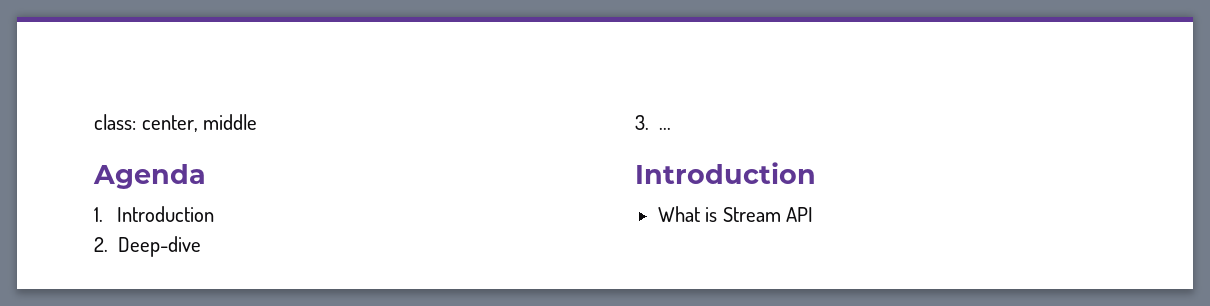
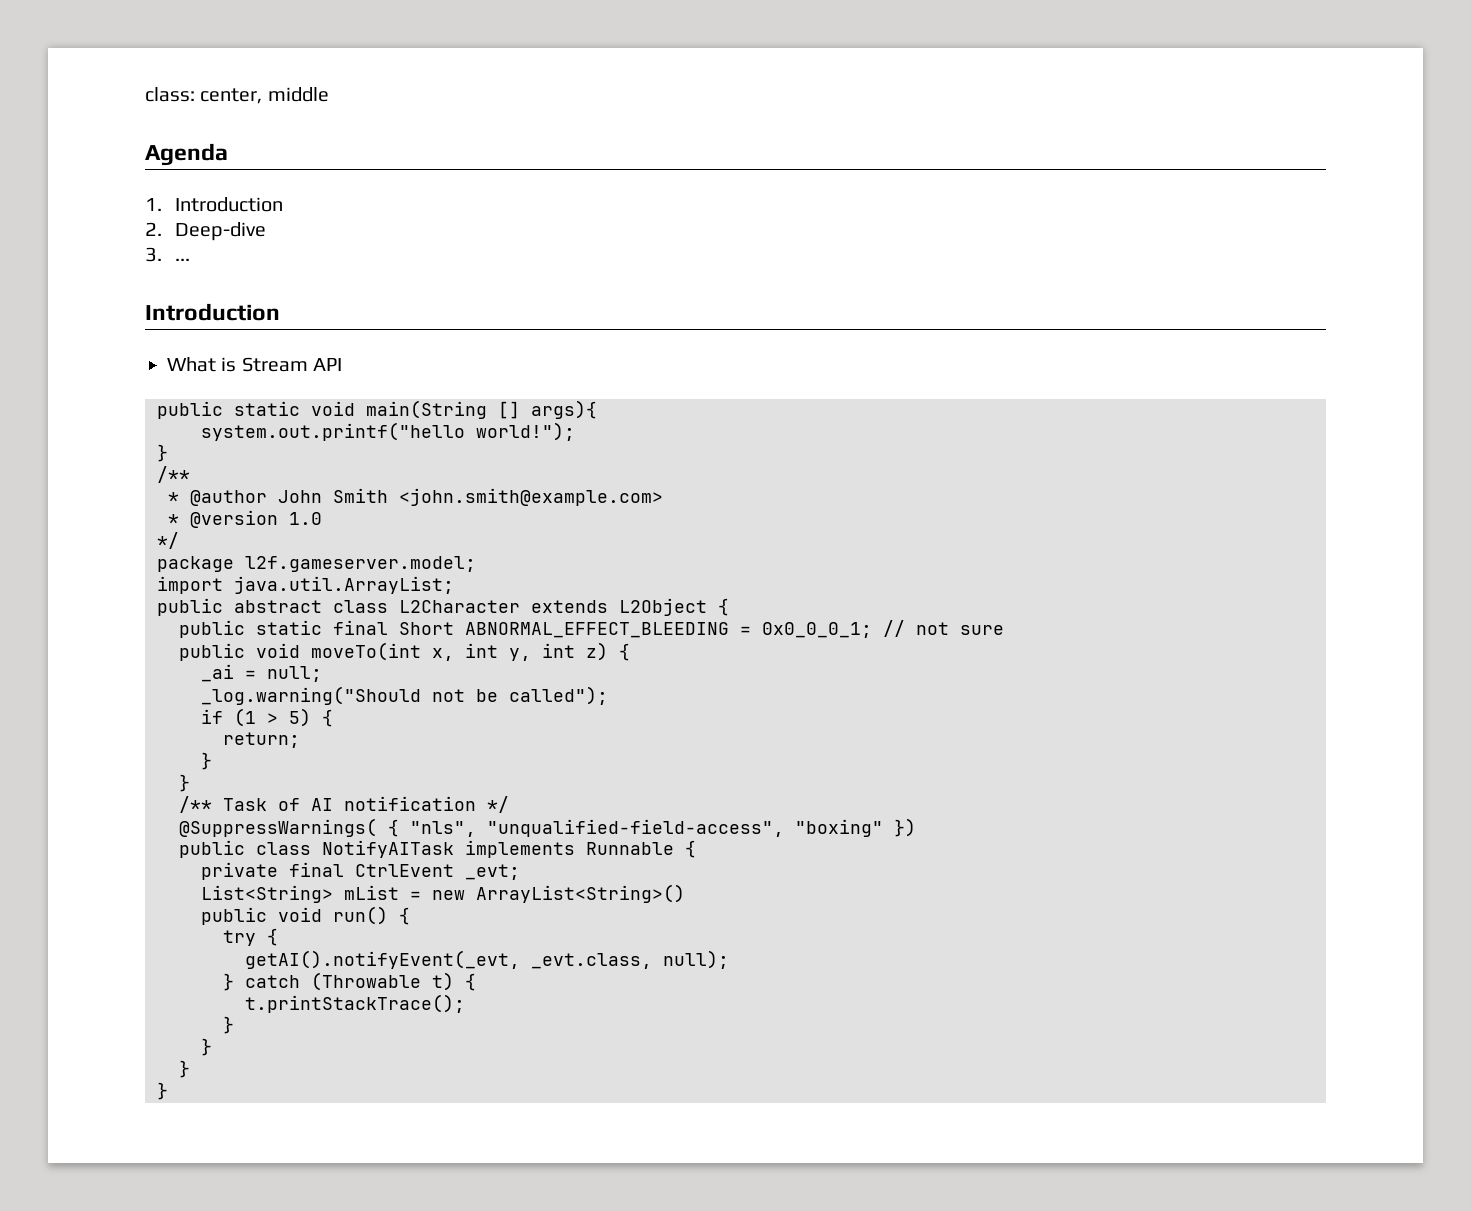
(814, 214) none -> [157,400,597,419] [201,422,575,441] [157,444,168,462] [157,466,190,483] [168,488,663,506] [168,510,322,528] [157,532,179,549] [157,556,476,572] [157,576,454,594] [157,598,729,616] [179,620,1004,638] [179,642,630,661] [201,664,322,682] [201,686,608,705] [201,708,333,727] [223,732,300,748] [201,752,212,770] [179,774,190,792] [179,796,509,813] [179,818,916,837] [179,840,696,858] [201,862,520,880] [201,884,685,903] [201,906,410,925] [223,928,278,946] [245,950,729,969] [223,972,476,991] [245,994,465,1013] [223,1016,234,1034] [201,1038,212,1056] [179,1060,190,1078] [157,1082,168,1100] // public static void main(String [] args){ // system.out.printf("hello world!"); // } // /** // * @author John Smith <john.smith@example.com> // * @version 1.0 // */ // package l2f.gameserver.model; // import java.util.ArrayList; // public abstract class L2Character extends L2Object { // public static final Short ABNORMAL_EFFECT_BLEEDING = 0x0_0_0_1; // not sure // public void moveTo(int x, int y, int z) { // _ai = null; // _log.warning("Should not be called"); // if (1 > 5) { // return; // } // } // /** Task of AI notification */ // @SuppressWarnings( { "nls", "unqualified-field-access", "boxing" }) // public class NotifyAITask implements Runnable { // private final CtrlEvent _evt; // List<String> mList = new ArrayList<String>() // public void run() { // try { // getAI().notifyEvent(_evt, _evt.class, null); // } catch (Throwable t) { // t.printStackTrace(); // } // } // } // }

